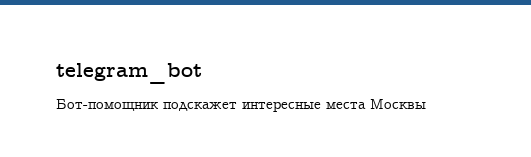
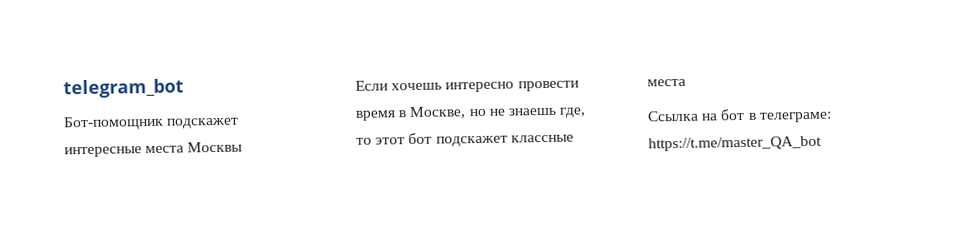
(426, 103) none -> [355,80,579,93] [355,106,587,121] [356,132,574,147] [647,78,686,87] [647,108,832,123] [648,135,822,152] // Если хочешь интересно провести время в Москве, но не знаешь где, то этот бот подскажет классные места // Ссылка на бот в телеграме: https://t.me/master_QA_bot

